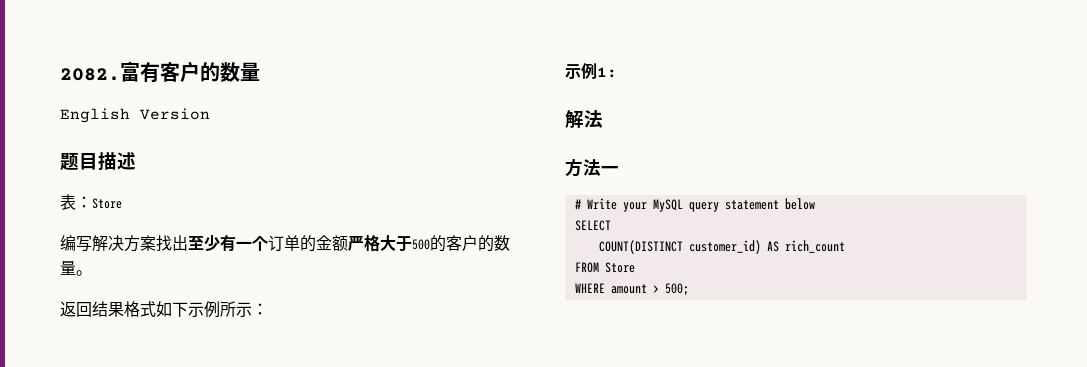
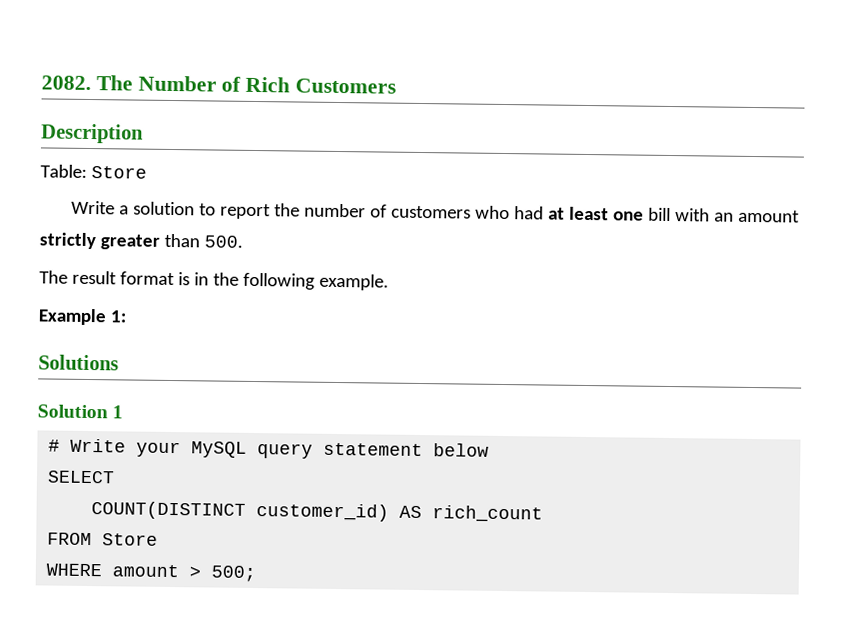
[120,61,260,83] [60,108,210,123] [60,152,136,171] [60,194,122,210] [60,234,510,252] [60,261,92,276] [60,301,268,318] [565,63,617,79] [565,110,603,128] [565,158,619,177] 富有客户的数量 // English Version // 题目描述 // 表：Store // 编写解决方案找出至少有一个订单的金额严格大于500的客户的数量。 // 返回结果格式如下示例所示： // 示例1: // 解法 // 方法一 -> [95,75,397,94] [41,123,144,144] [40,164,147,179] [70,200,800,223] [39,232,243,250] [39,270,389,291] [38,308,127,326] [38,354,119,371] [37,404,124,419] The Number of Rich Customers // Description // Table: Store // Write a solution to report the number of customers who had at least one bill with an amount strictly greater than 500. // The result format is in the following example. // Example 1: // Solutions // Solution 1

